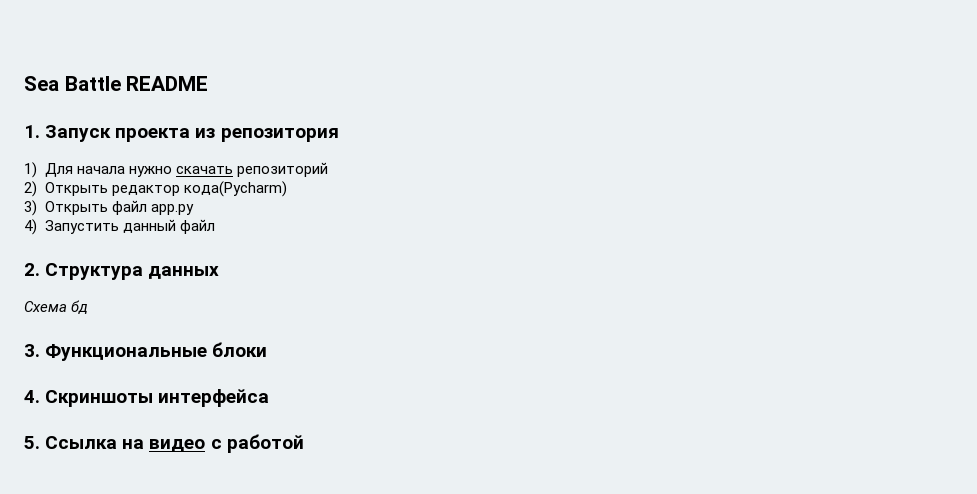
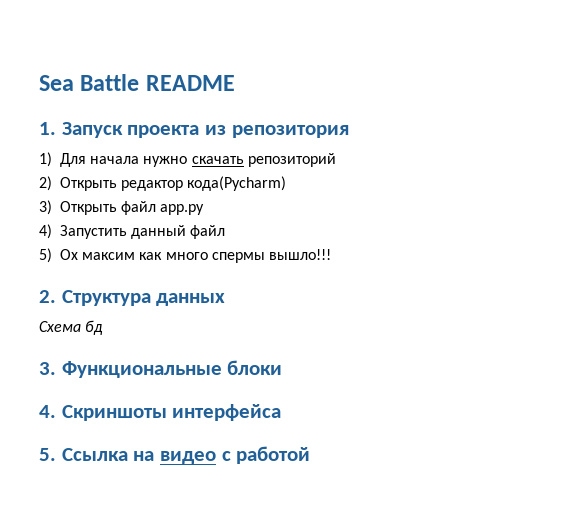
(215, 226) none -> [39,248,331,263] // 5) Ох максим как много спермы вышло!!!

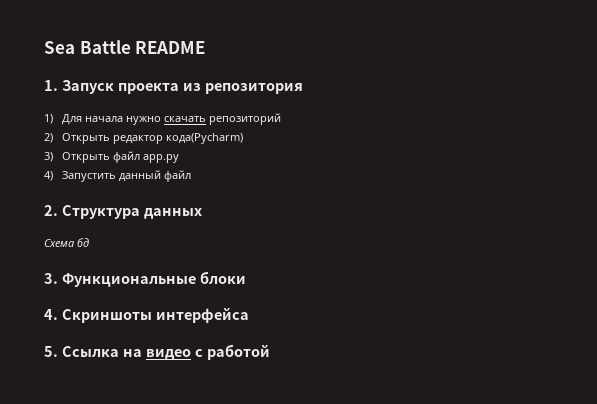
[39,248,331,263] // 5) Ох максим как много спермы вышло!!! -> (191, 176) none

